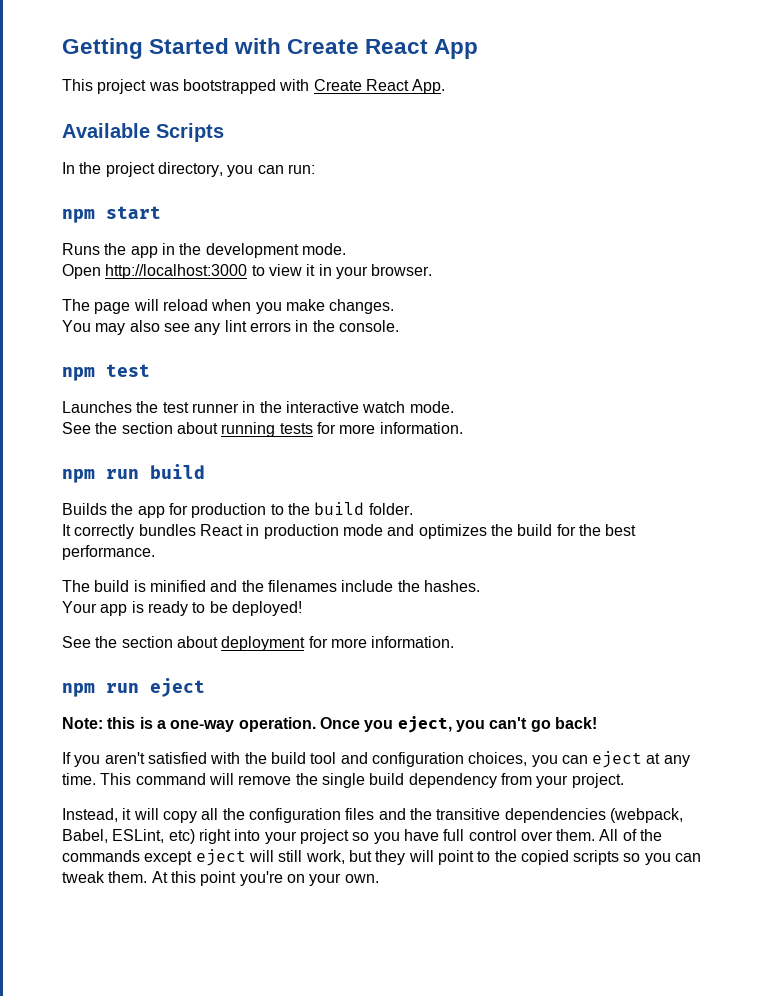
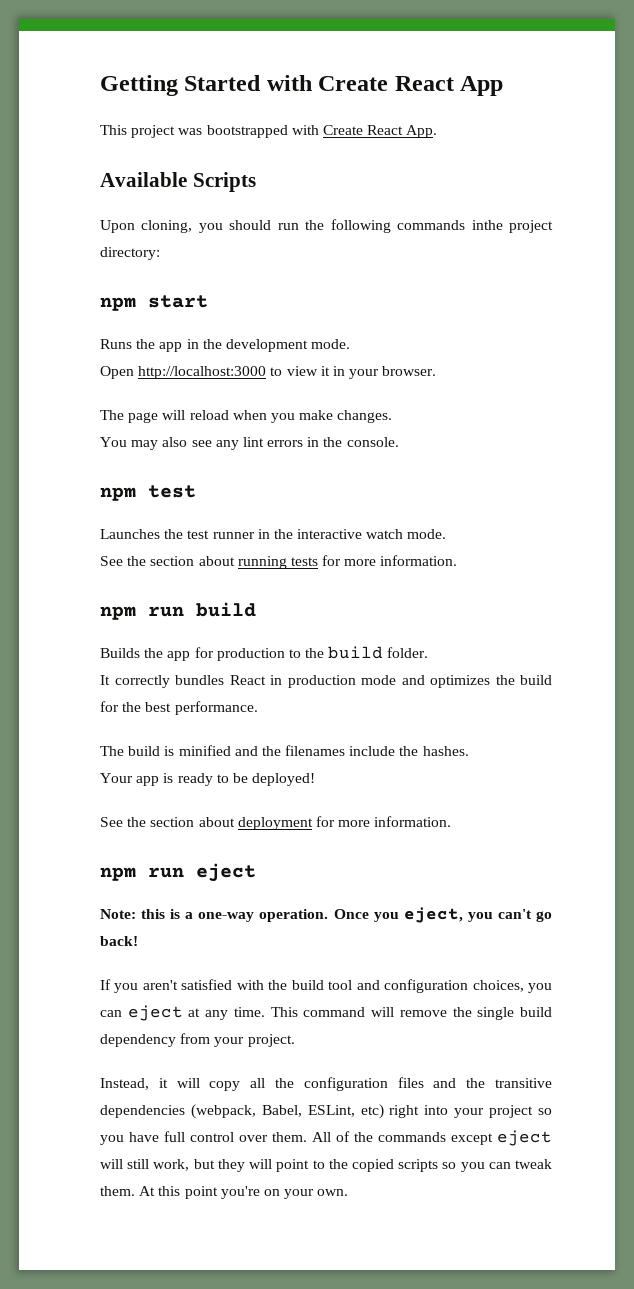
[62,162,315,177] In the project directory, you can run: -> [100,219,553,233] [100,247,160,260] Upon cloning, you should run the following commands inthe project directory:

